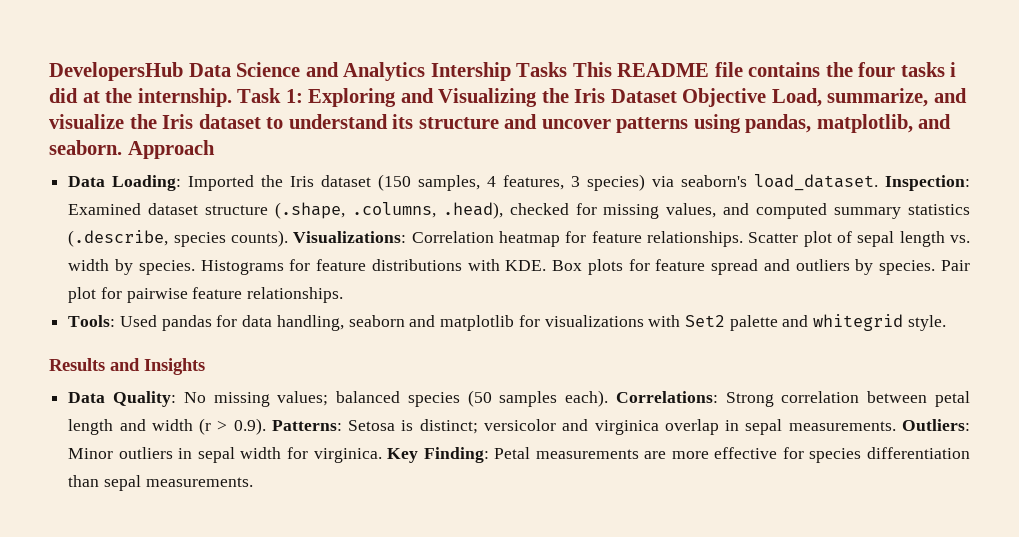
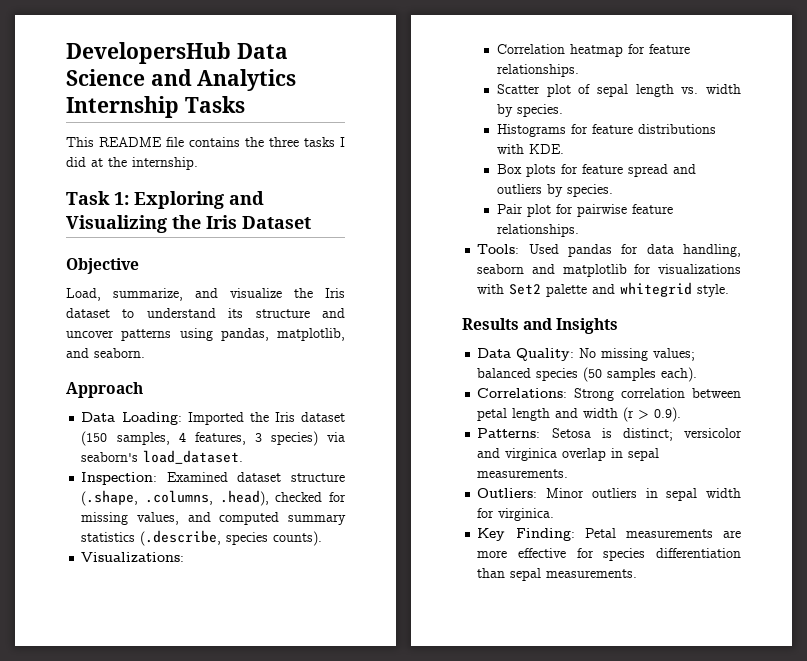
[430,62,511,81] Intership -> [66,96,179,118] Internship
(568, 69) none -> (245, 104) //
[858,62,957,77] four tasks i -> [269,137,345,147] three tasks I
(232, 97) none -> (198, 163) //
(677, 96) none -> (311, 222) //
(767, 97) none -> (139, 266) //
(122, 147) none -> (145, 353) //
(879, 182) none -> (244, 457) //
(288, 238) none -> (323, 538) //
(407, 237) none -> (185, 557) //
(743, 239) none -> (579, 70) //
(195, 267) none -> (563, 110) //
(547, 265) none -> (564, 149) //
(936, 267) none -> (613, 190) //
(609, 398) none -> (698, 374) //
(266, 426) none -> (682, 414) //
(896, 426) none -> (569, 473) //
(382, 455) none -> (555, 514) //

